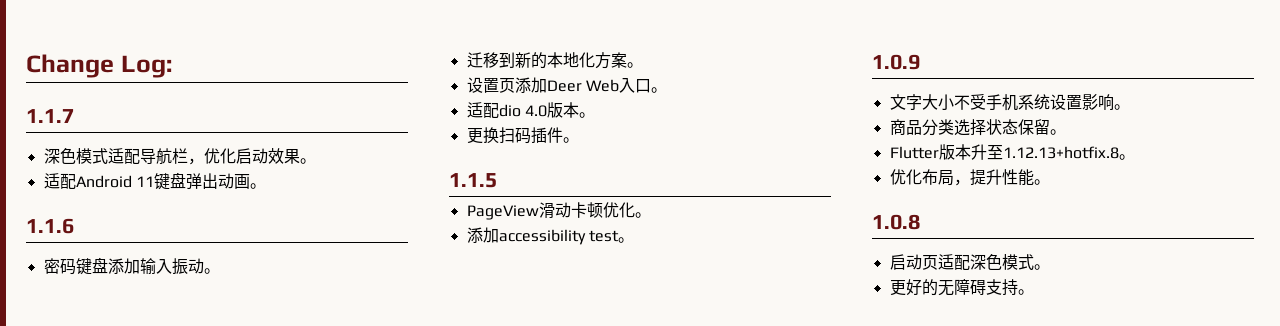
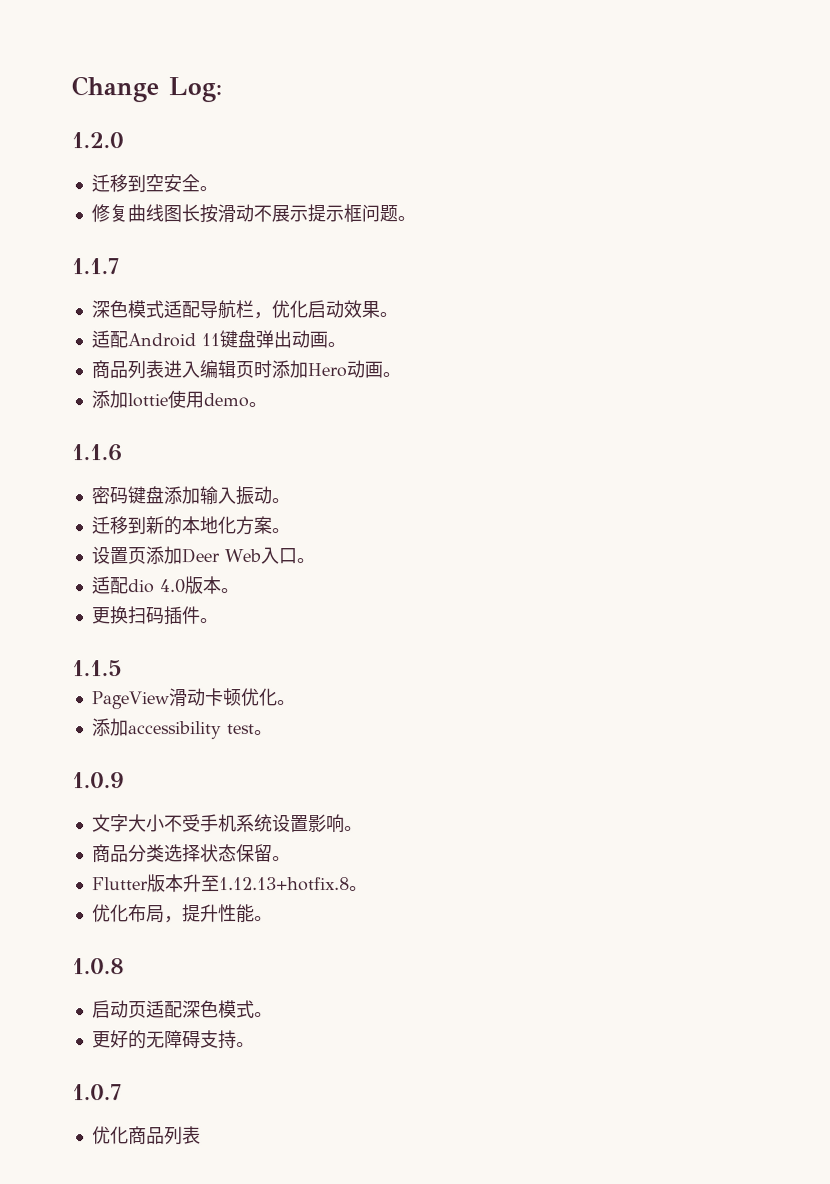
(172, 66) none -> [71,132,124,149] [90,174,218,193] [90,204,416,224] // 1.2.0 // 迁移到空安全。 // 修复曲线图长按滑动不展示提示框问题。
(266, 186) none -> [90,360,401,380] [90,390,267,409] // 商品列表进入编辑页时添加Hero动画。 // 添加lottie使用demo。
(1034, 292) none -> [72,1084,122,1101] [91,1126,201,1146] // 1.0.7 // 优化商品列表

